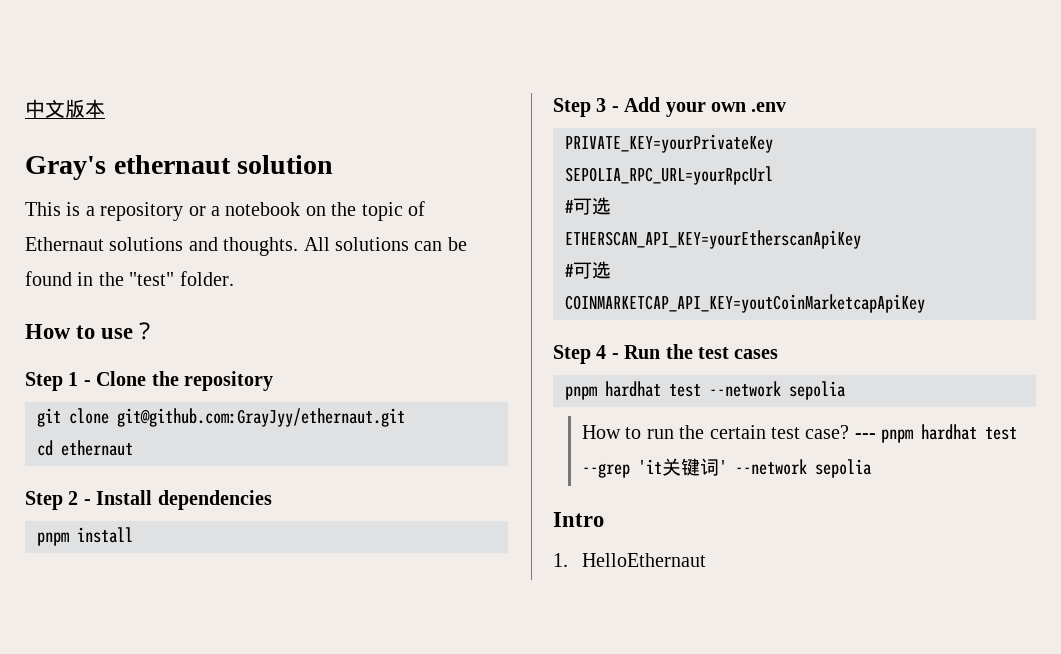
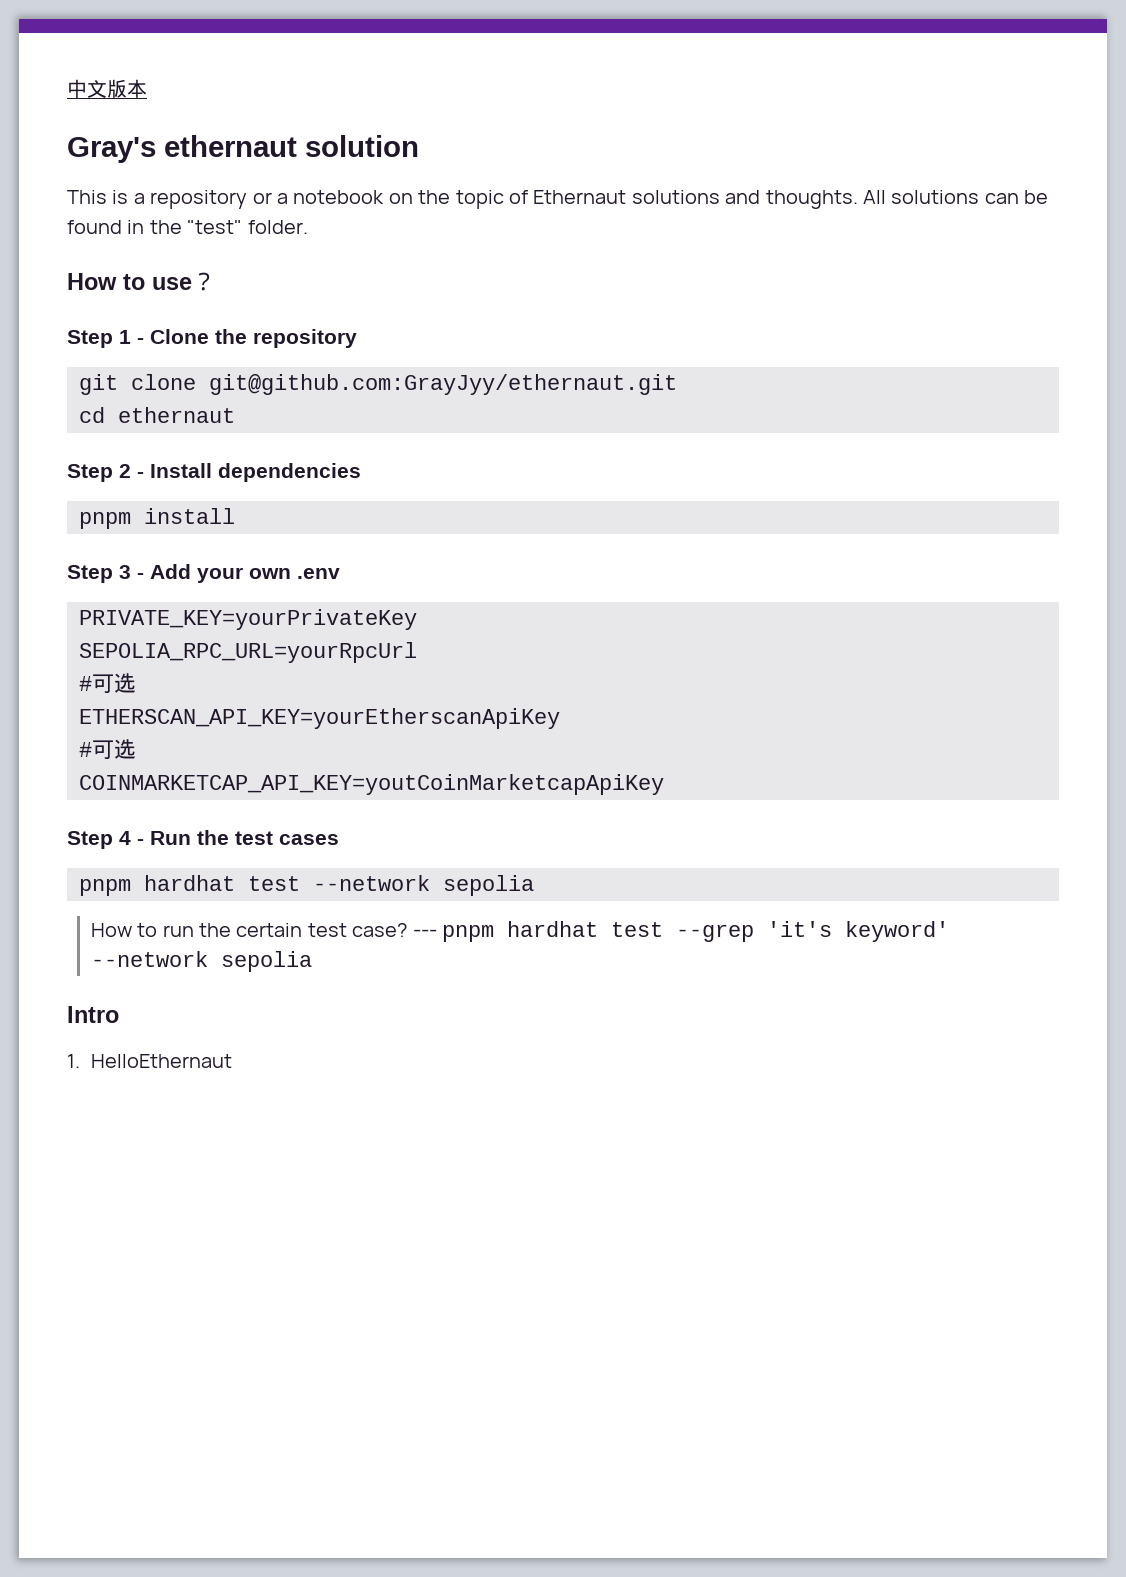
[637,458,727,476] 'it关键词' -> [766,921,949,942] 'it's keyword'

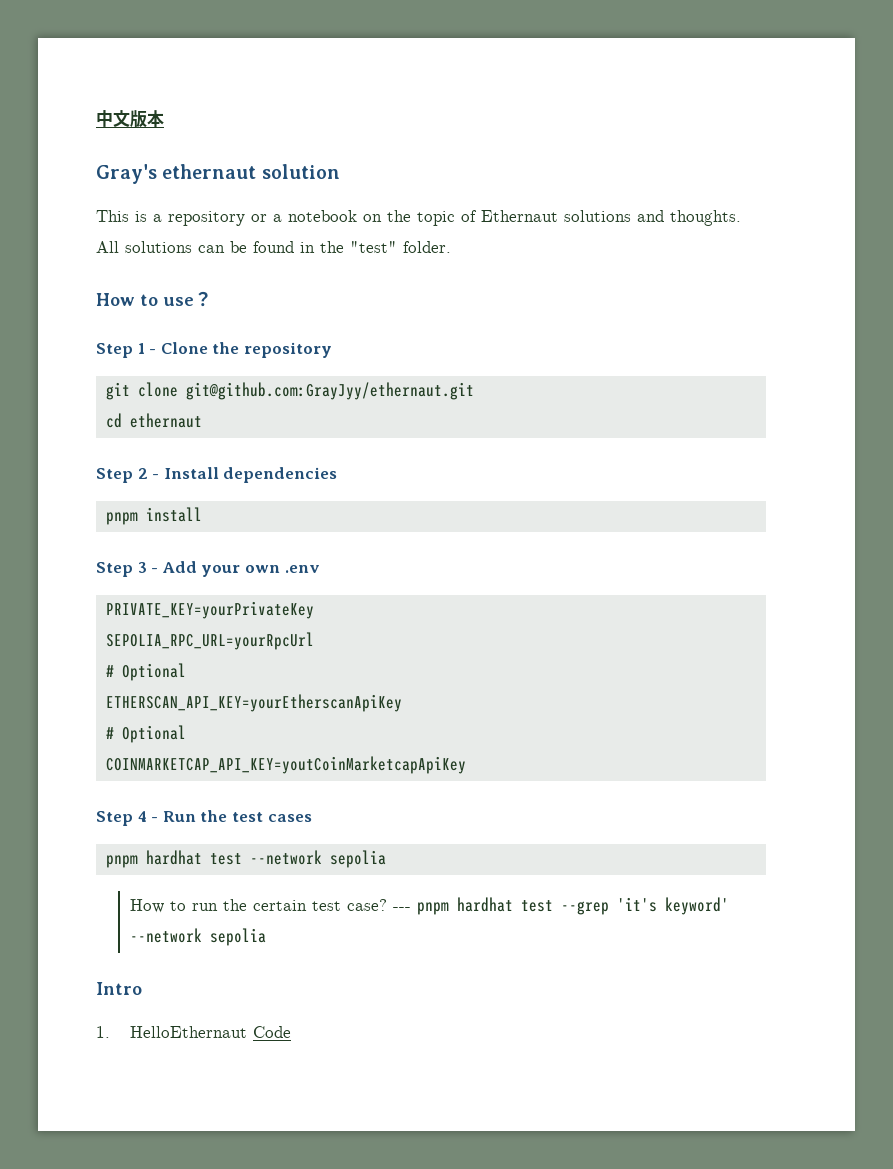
[92,673,136,693] 可选 -> [122,663,187,681] Optional
[92,739,136,759] 可选 -> [122,725,187,743] Optional
(232, 1061) none -> [252,1026,291,1038] Code

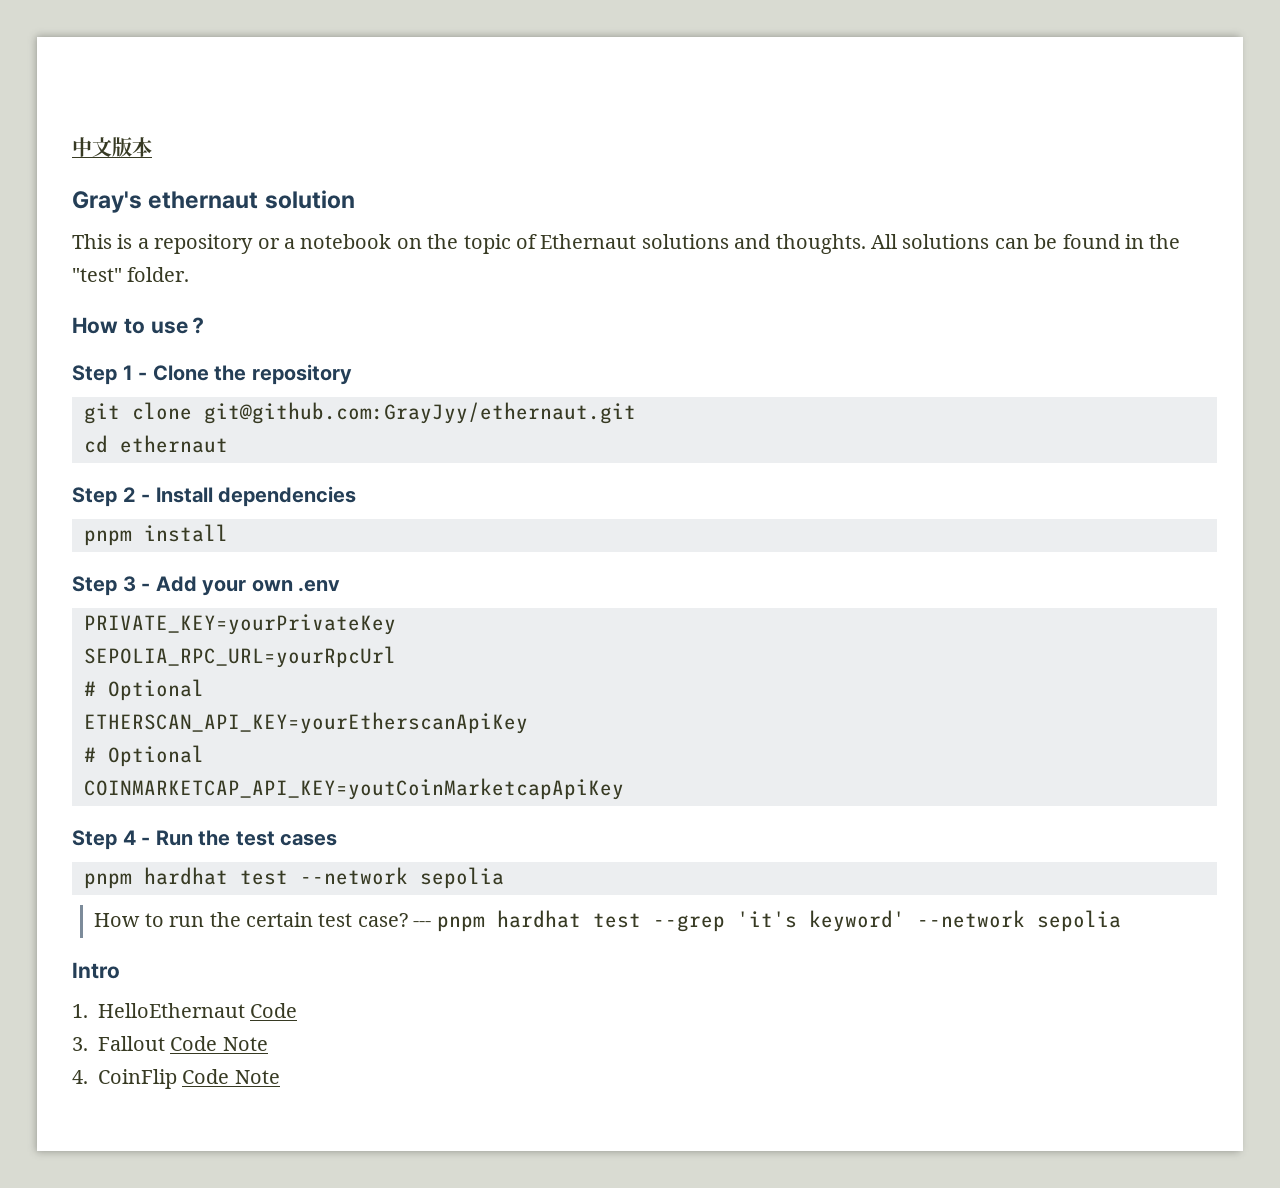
(291, 1032) none -> [72,1036,268,1051] [72,1069,280,1089] // 3. Fallout Code Note // 4. CoinFlip Code Note

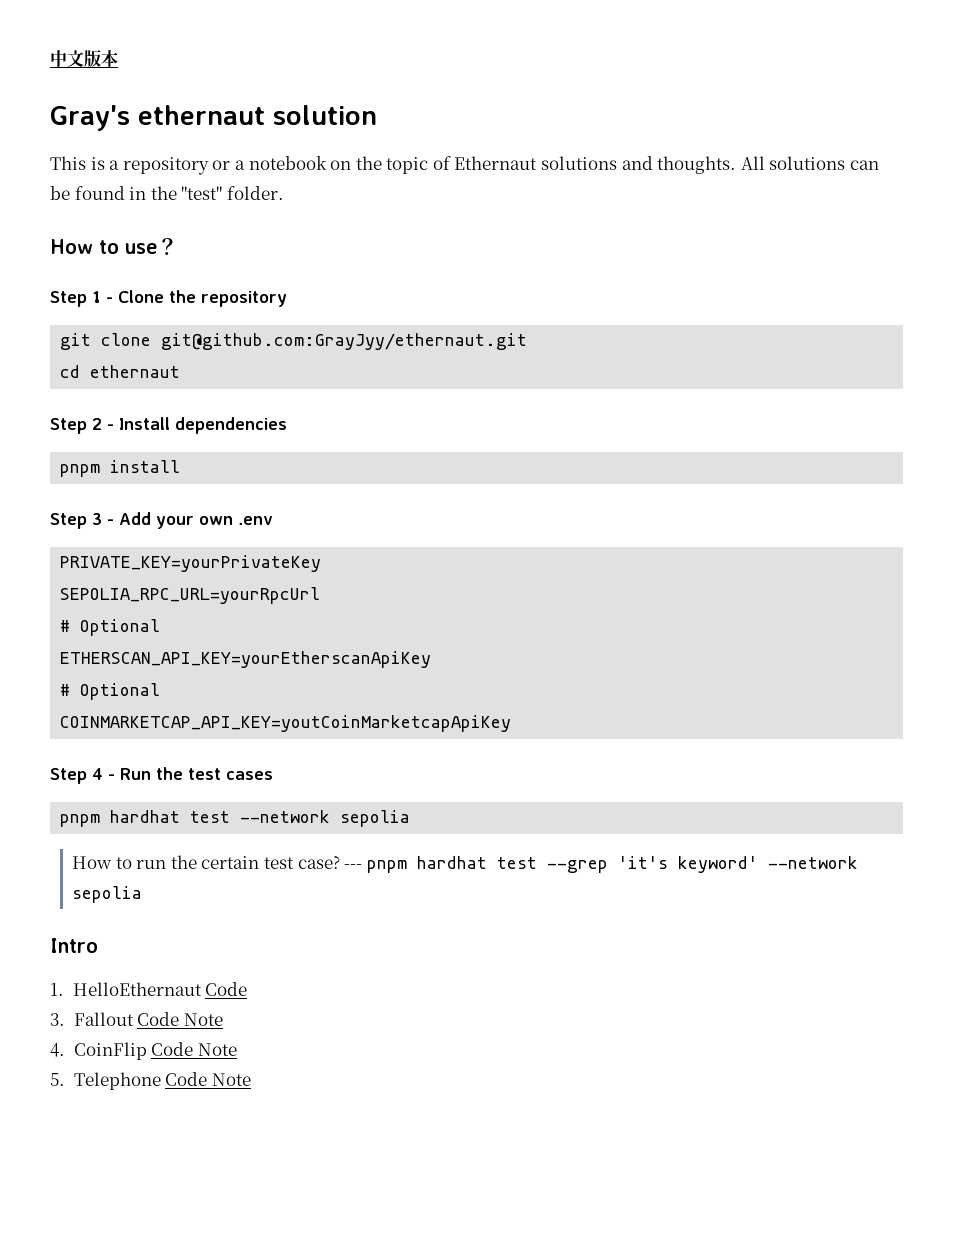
(280, 1077) none -> [50,1072,251,1090] // 5. Telephone Code Note

